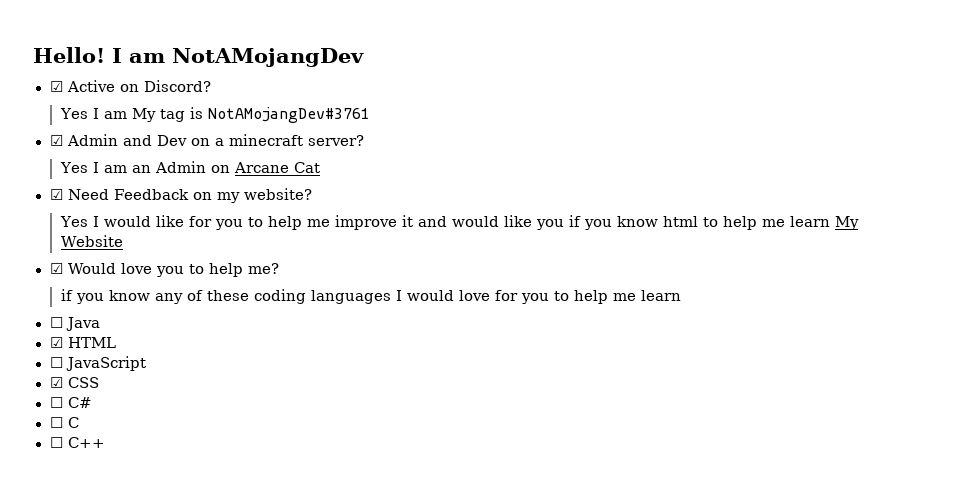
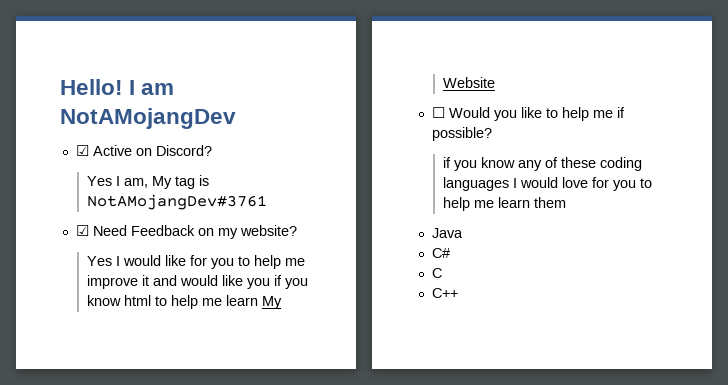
[103,111,127,119] am -> [123,178,148,188] am,
[49,134,364,146] [59,161,320,173] // ☑ Admin and Dev on a minecraft server? // Yes I am an Admin on Arcane Cat -> (267, 202) none
[49,263,280,277] ☑ Would love you to help me? -> [431,107,625,121] [431,127,492,141] ☐ Would you like to help me if possible?
[49,317,63,328] // ☐ -> [533,197,566,208] them //
[49,337,116,348] [49,356,146,371] [49,377,99,388] [49,397,63,408] ☑ HTML // ☐ JavaScript // ☑ CSS // ☐ -> (463, 233) none
[49,417,63,428] ☐ -> (450, 253) none
[49,437,63,448] ☐ -> (442, 273) none

